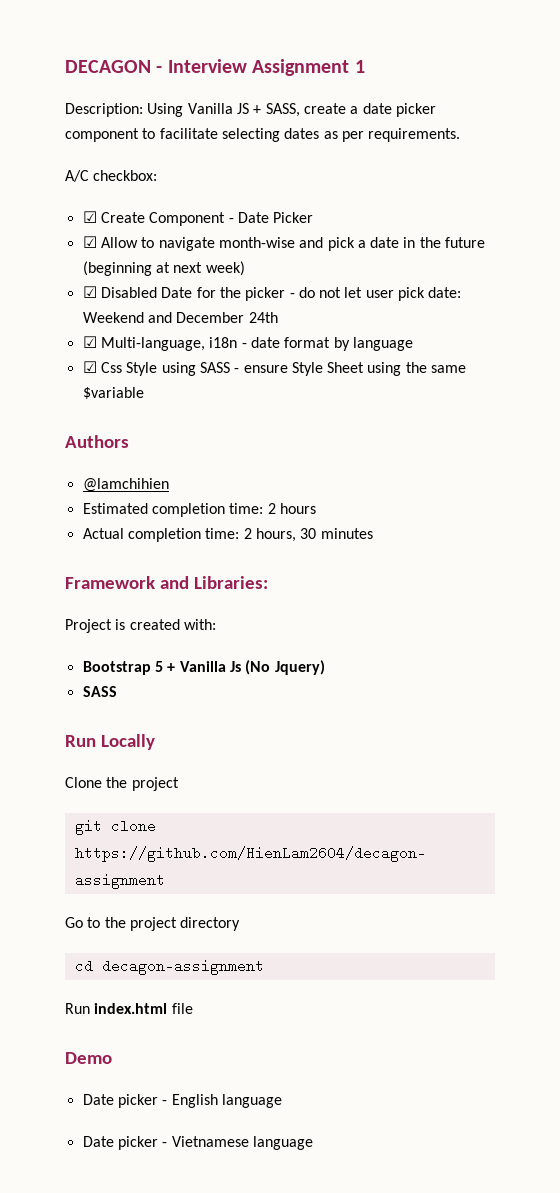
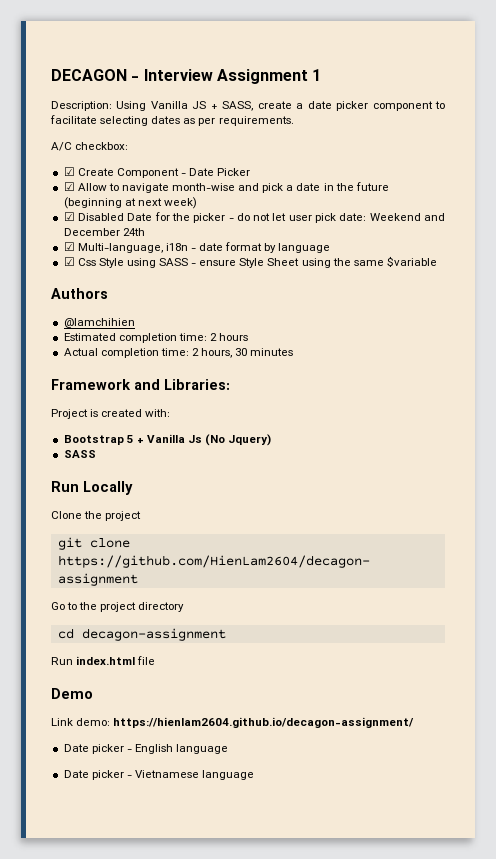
(112, 1058) none -> [51,717,415,728] // Link demo: https://hienlam2604.github.io/decagon-assignment/

